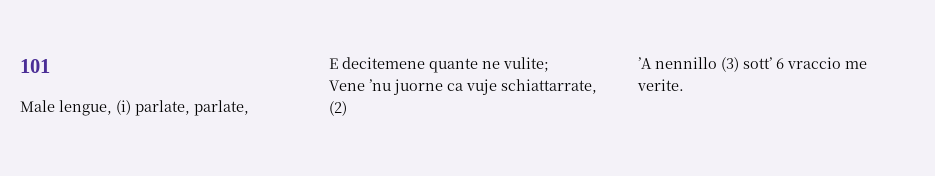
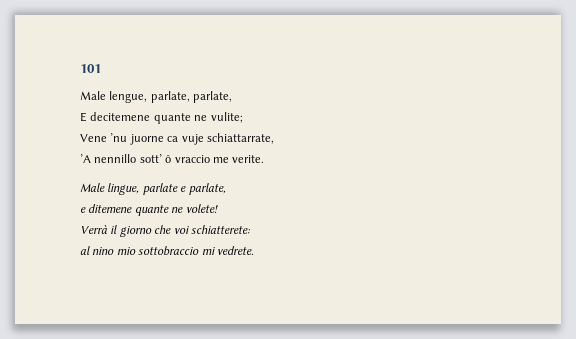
[116,100,131,115] (i) -> (148, 97) none
[329,101,347,116] (2) -> (274, 138) none
[721,57,784,72] (3) sott’ 6 -> [139,154,172,163] sott’ ô
(684, 85) none -> [80,183,226,195] [80,204,218,216] [80,225,251,237] [80,246,254,256] // Male lingue, parlate e parlate, // e ditemene quante ne volete! // Verrà il giorno che voi schiatterete: // al nino mio sottobraccio mi vedrete.

